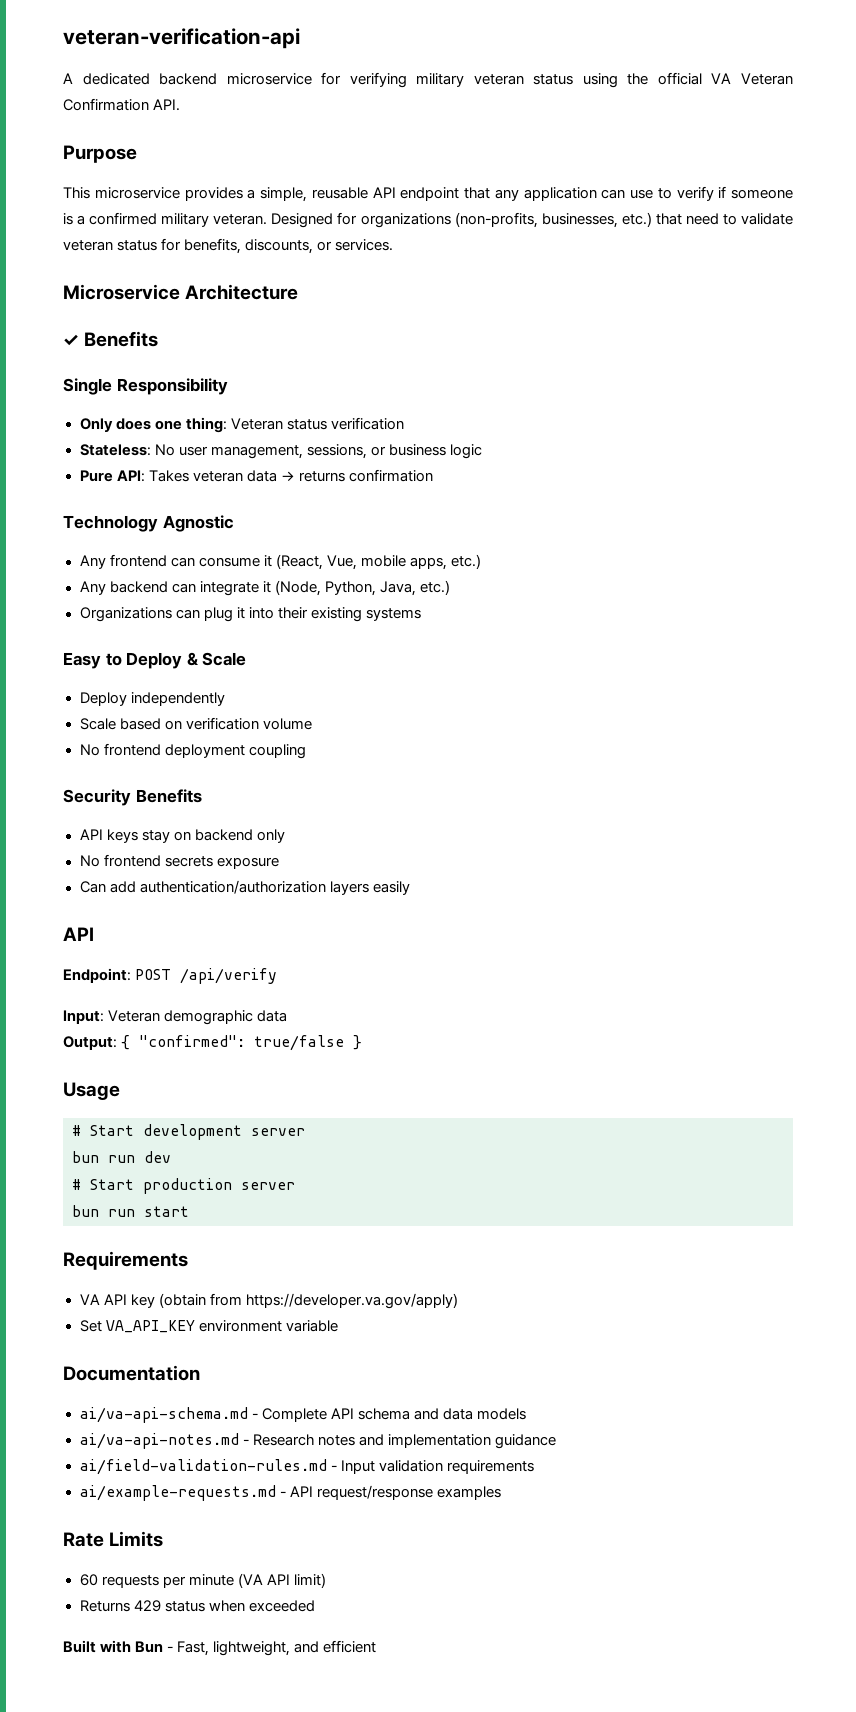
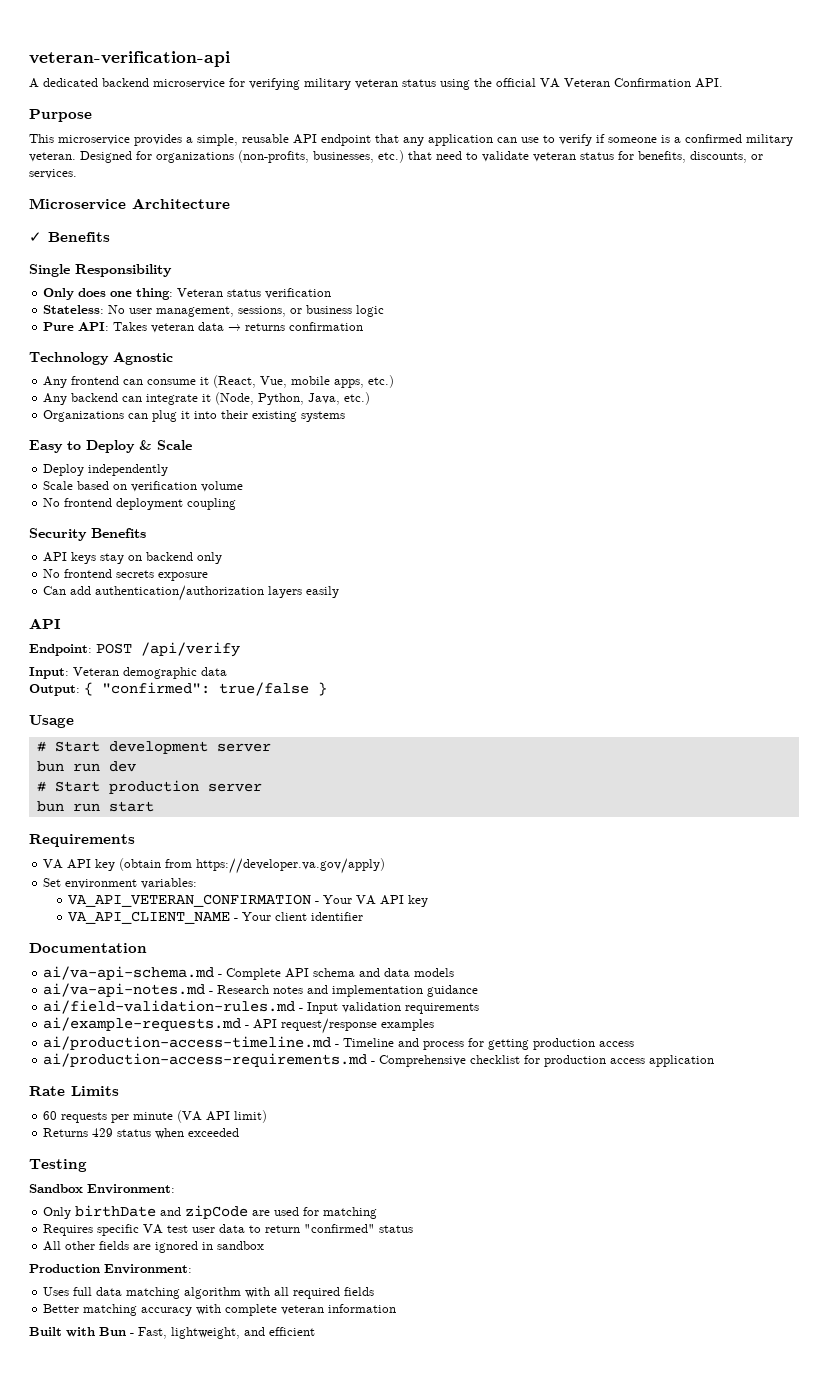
[105,1320,338,1333] VA_API_KEY environment variable -> [65,878,198,889] [68,894,429,907] [68,911,364,924] environment variables: // VA_API_VETERAN_CONFIRMATION - Your VA API key // VA_API_CLIENT_NAME - Your client identifier
(501, 1493) none -> [43,1036,635,1050] [43,1053,715,1067] // ai/production-access-timeline.md - Timeline and process for getting production access // ai/production-access-requirements.md - Comprehensive checklist for production access application
(315, 1606) none -> [29,1159,87,1172] [29,1184,175,1194] [43,1205,378,1219] [43,1224,414,1236] [43,1241,265,1253] [29,1264,192,1274] [43,1287,375,1299] [43,1304,397,1316] // Testing // Sandbox Environment: // Only birthDate and zipCode are used for matching // Requires specific VA test user data to return "confirmed" status // All other fields are ignored in sandbox // Production Environment: // Uses full data matching algorithm with all required fields // Better matching accuracy with complete veteran information

